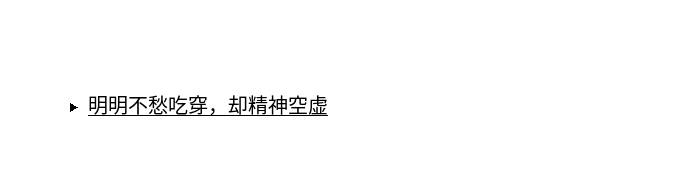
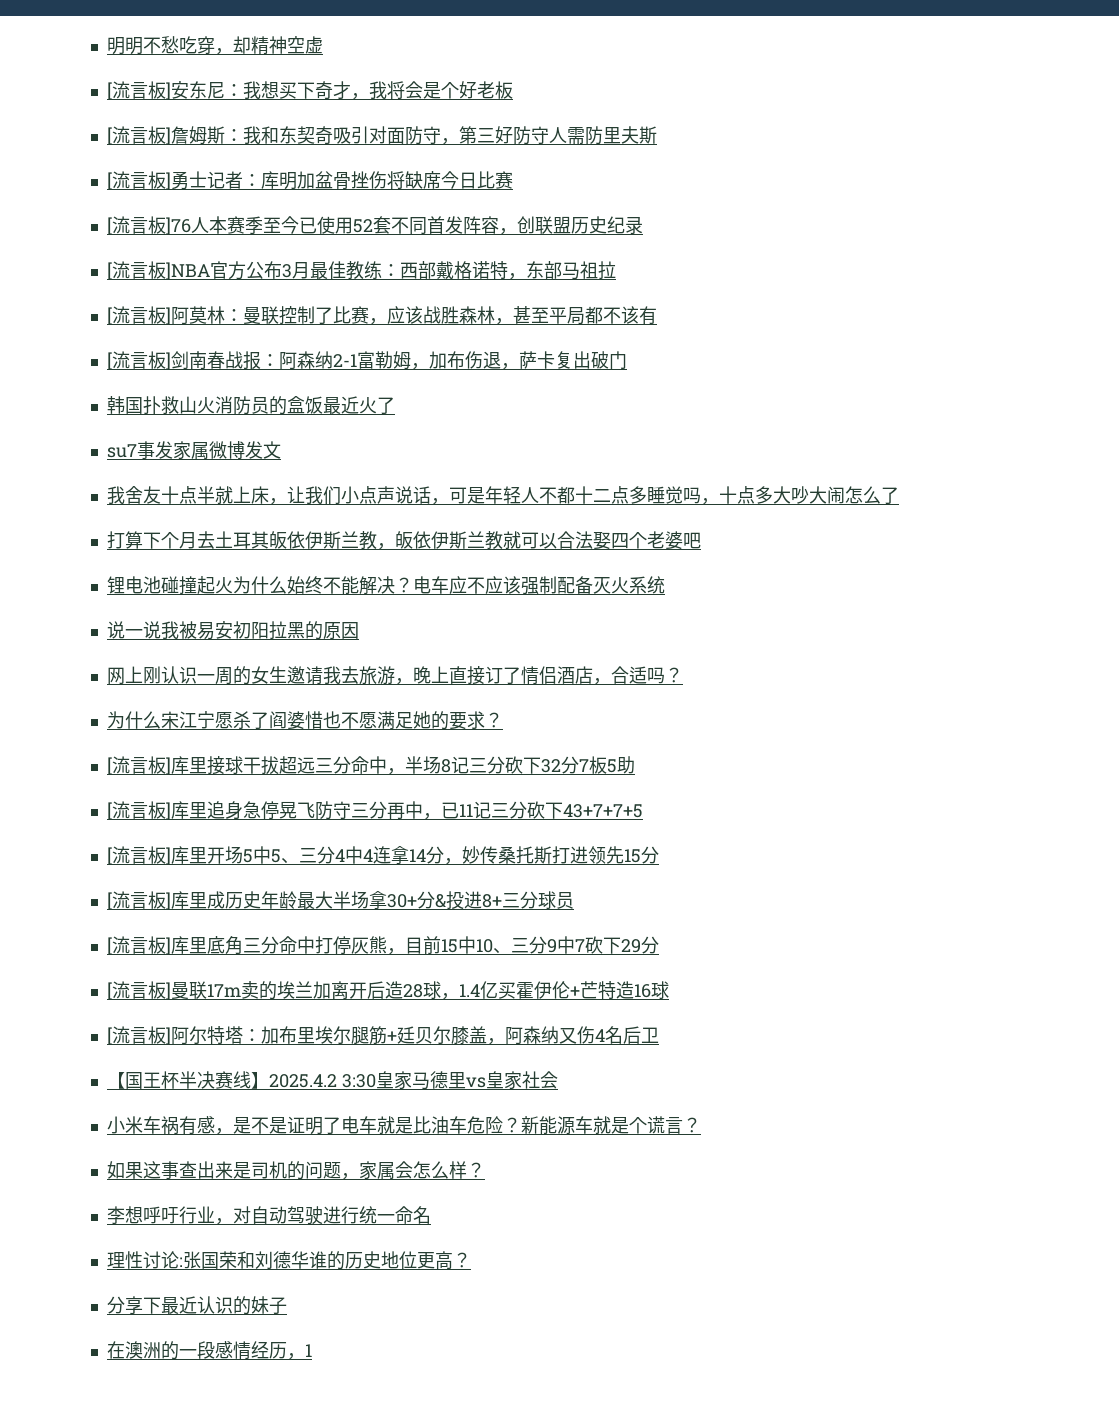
(328, 105) none -> [106,81,513,100] [106,126,657,145] [106,171,513,190] [106,216,643,235] [106,261,616,280] [106,306,657,325] [106,351,627,370] [106,396,395,415] [106,441,281,460] [106,486,899,505] [106,531,701,550] [106,576,665,595] [106,621,359,640] [106,666,683,685] [106,711,503,730] [106,756,635,775] [106,801,643,820] [106,846,659,865] [106,891,574,910] [106,936,659,955] [106,981,669,1000] [106,1026,659,1045] [106,1071,558,1090] [106,1116,701,1135] [106,1161,485,1180] [106,1206,431,1225] [106,1251,471,1270] [106,1296,287,1315] [106,1341,312,1360] // [流言板]安东尼：我想买下奇才，我将会是个好老板 // [流言板]詹姆斯：我和东契奇吸引对面防守，第三好防守人需防里夫斯 // [流言板]勇士记者：库明加盆骨挫伤将缺席今日比赛 // [流言板]76人本赛季至今已使用52套不同首发阵容，创联盟历史纪录 // [流言板]NBA官方公布3月最佳教练：西部戴格诺特，东部马祖拉 // [流言板]阿莫林：曼联控制了比赛，应该战胜森林，甚至平局都不该有 // [流言板]剑南春战报：阿森纳2-1富勒姆，加布伤退，萨卡复出破门 // 韩国扑救山火消防员的盒饭最近火了 // su7事发家属微博发文 // 我舍友十点半就上床，让我们小点声说话，可是年轻人不都十二点多睡觉吗，十点多大吵大闹怎么了 // 打算下个月去土耳其皈依伊斯兰教，皈依伊斯兰教就可以合法娶四个老婆吧 // 锂电池碰撞起火为什么始终不能解决？电车应不应该强制配备灭火系统 // 说一说我被易安初阳拉黑的原因 // 网上刚认识一周的女生邀请我去旅游，晚上直接订了情侣酒店，合适吗？ // 为什么宋江宁愿杀了阎婆惜也不愿满足她的要求？ // [流言板]库里接球干拔超远三分命中，半场8记三分砍下32分7板5助 // [流言板]库里追身急停晃飞防守三分再中，已11记三分砍下43+7+7+5 // [流言板]库里开场5中5、三分4中4连拿14分，妙传桑托斯打进领先15分 // [流言板]库里成历史年龄最大半场拿30+分&投进8+三分球员 // [流言板]库里底角三分命中打停灰熊，目前15中10、三分9中7砍下29分 // [流言板]曼联17m卖的埃兰加离开后造28球，1.4亿买霍伊伦+芒特造16球 // [流言板]阿尔特塔：加布里埃尔腿筋+廷贝尔膝盖，阿森纳又伤4名后卫 // 【国王杯半决赛线】2025.4.2 3:30皇家马德里vs皇家社会 // 小米车祸有感，是不是证明了电车就是比油车危险？新能源车就是个谎言？ // 如果这事查出来是司机的问题，家属会怎么样？ // 李想呼吁行业，对自动驾驶进行统一命名 // 理性讨论:张国荣和刘德华谁的历史地位更高？ // 分享下最近认识的妹子 // 在澳洲的一段感情经历，1

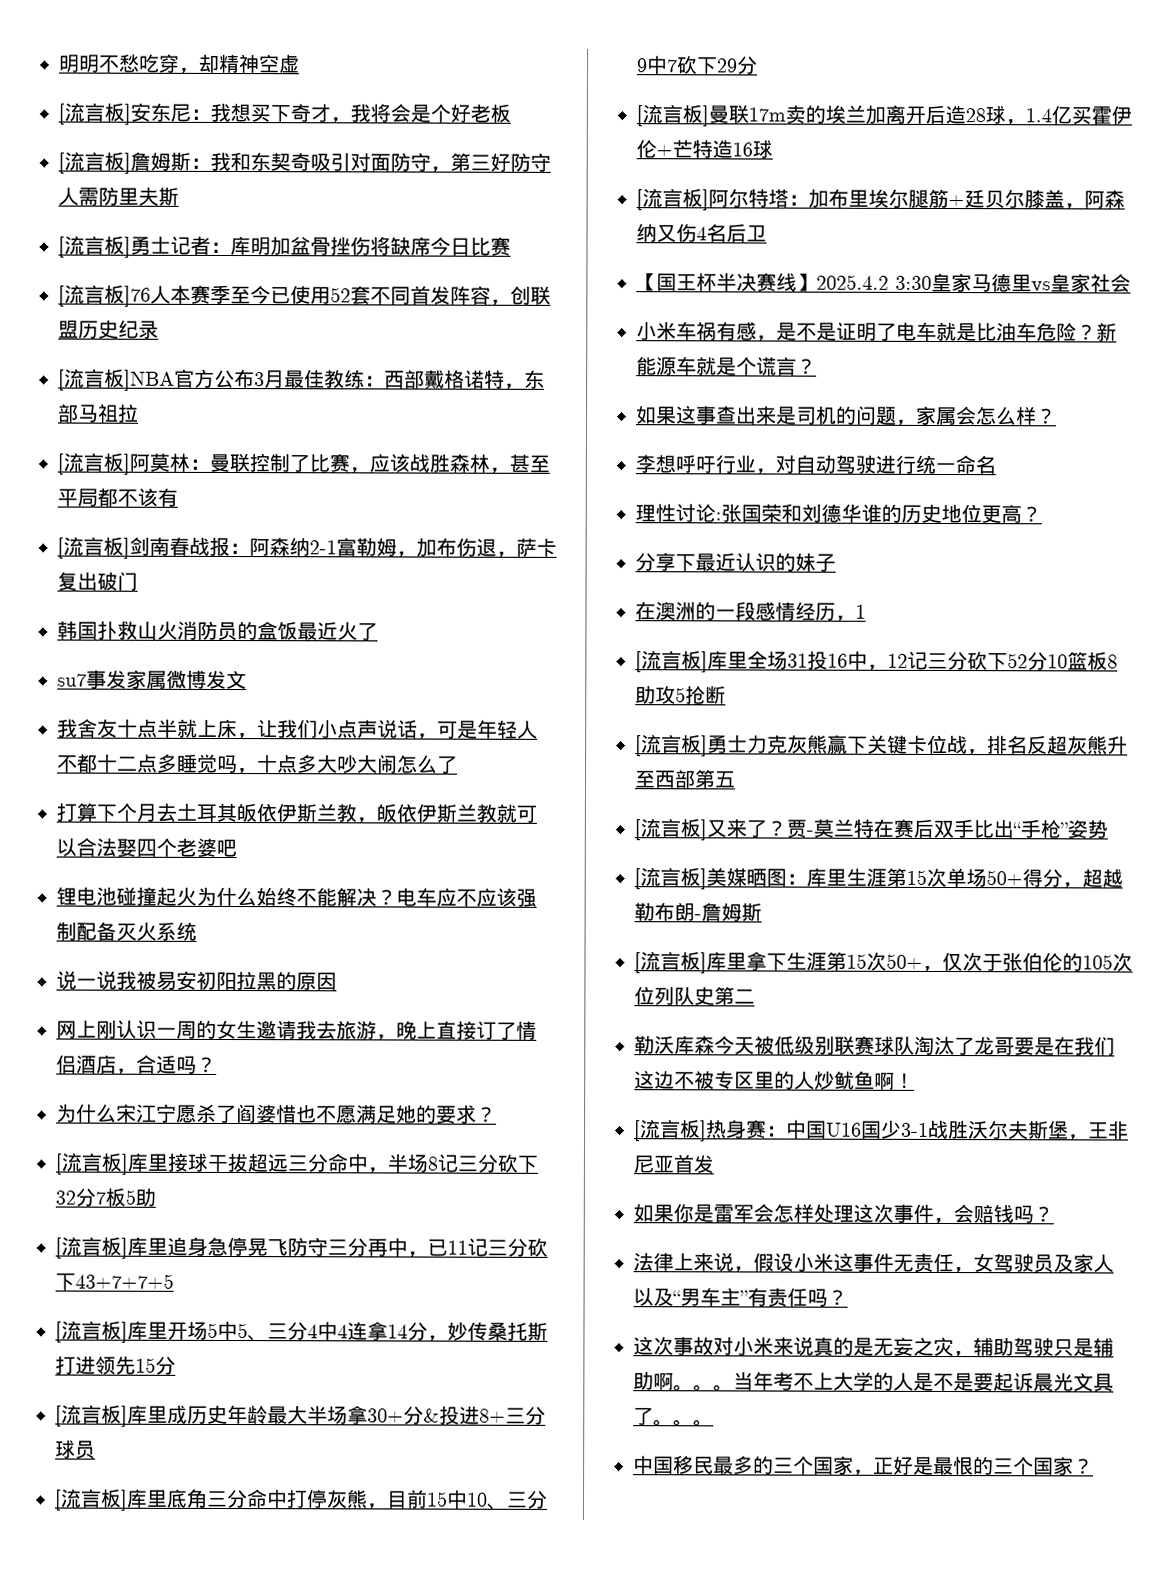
(312, 1350) none -> [635,650,1118,673] [635,685,726,705] [635,734,1128,757] [634,769,736,789] [634,818,1108,841] [634,867,1123,890] [634,902,762,922] [634,951,1133,974] [634,986,755,1006] [634,1035,1115,1056] [634,1070,915,1090] [634,1119,1129,1142] [633,1154,714,1174] [633,1203,1054,1225] [633,1252,1114,1274] [633,1287,848,1308] [633,1336,1114,1358] [633,1371,1114,1392] [633,1407,714,1427] [633,1455,1094,1476] // [流言板]库里全场31投16中，12记三分砍下52分10篮板8助攻5抢断 // [流言板]勇士力克灰熊赢下关键卡位战，排名反超灰熊升至西部第五 // [流言板]又来了？贾-莫兰特在赛后双手比出“手枪”姿势 // [流言板]美媒晒图：库里生涯第15次单场50+得分，超越勒布朗-詹姆斯 // [流言板]库里拿下生涯第15次50+，仅次于张伯伦的105次位列队史第二 // 勒沃库森今天被低级别联赛球队淘汰了龙哥要是在我们这边不被专区里的人炒鱿鱼啊！ // [流言板]热身赛：中国U16国少3-1战胜沃尔夫斯堡，王非尼亚首发 // 如果你是雷军会怎样处理这次事件，会赔钱吗？ // 法律上来说，假设小米这事件无责任，女驾驶员及家人以及“男车主”有责任吗？ // 这次事故对小米来说真的是无妄之灾，辅助驾驶只是辅助啊。。。当年考不上大学的人是不是要起诉晨光文具了。。。 // 中国移民最多的三个国家，正好是最恨的三个国家？

